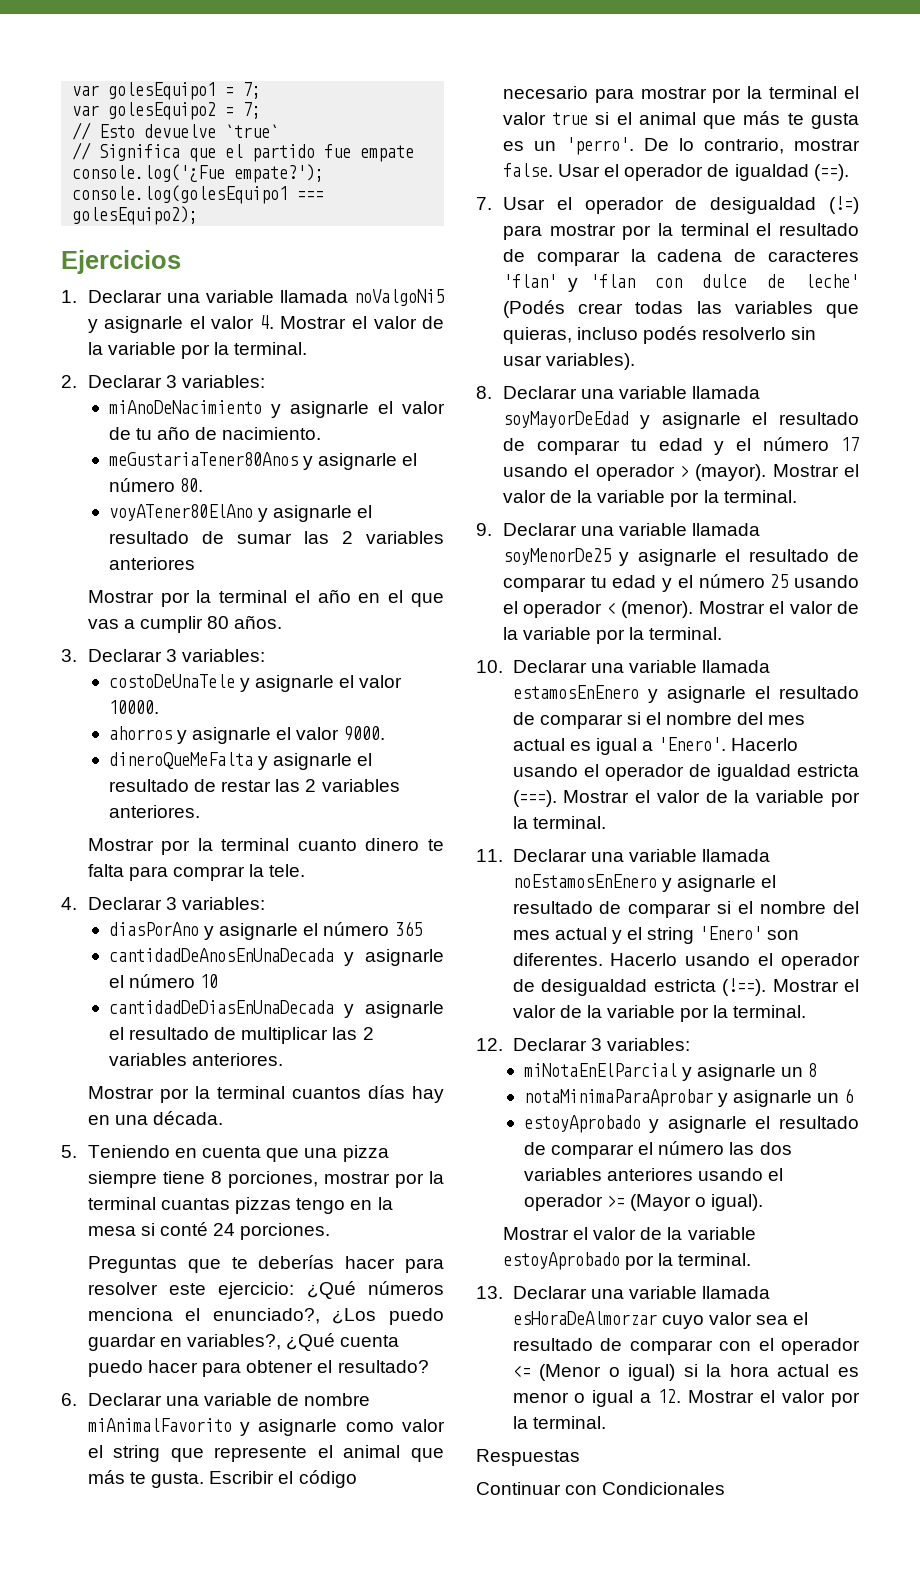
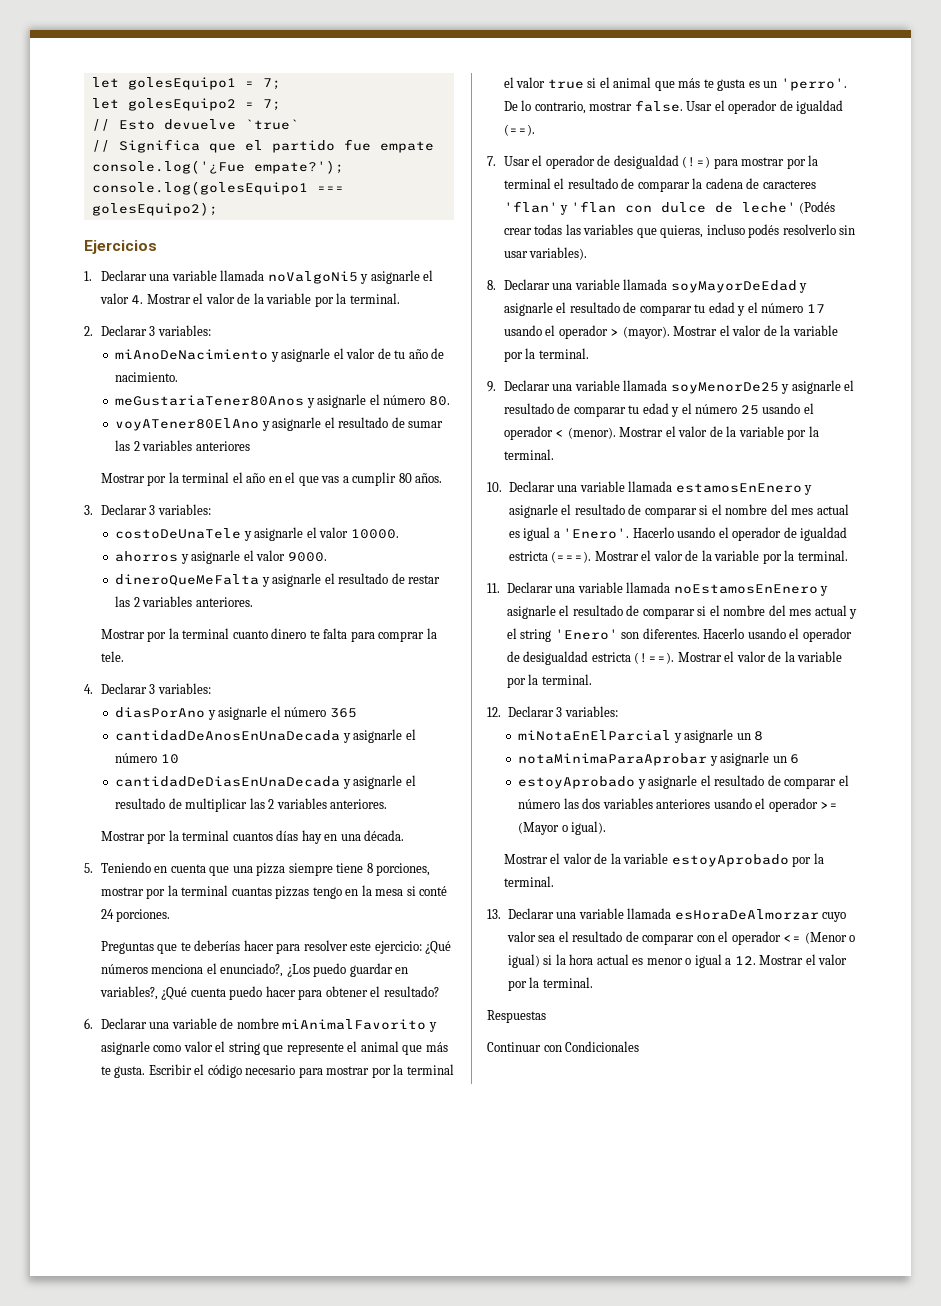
[72,85,100,96] var -> [91,77,119,88] let
[72,105,100,116] var -> [91,98,119,109] let

